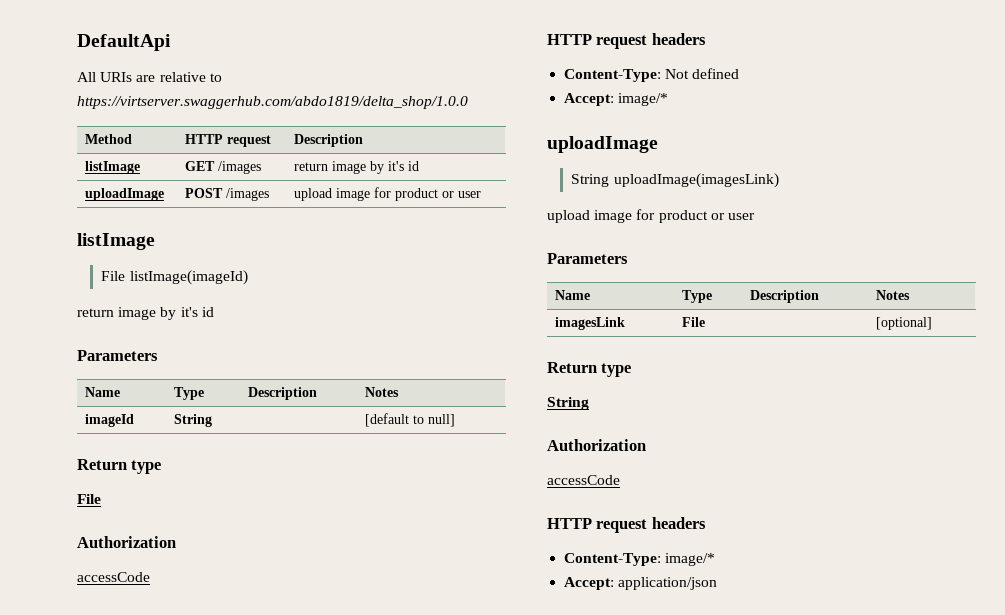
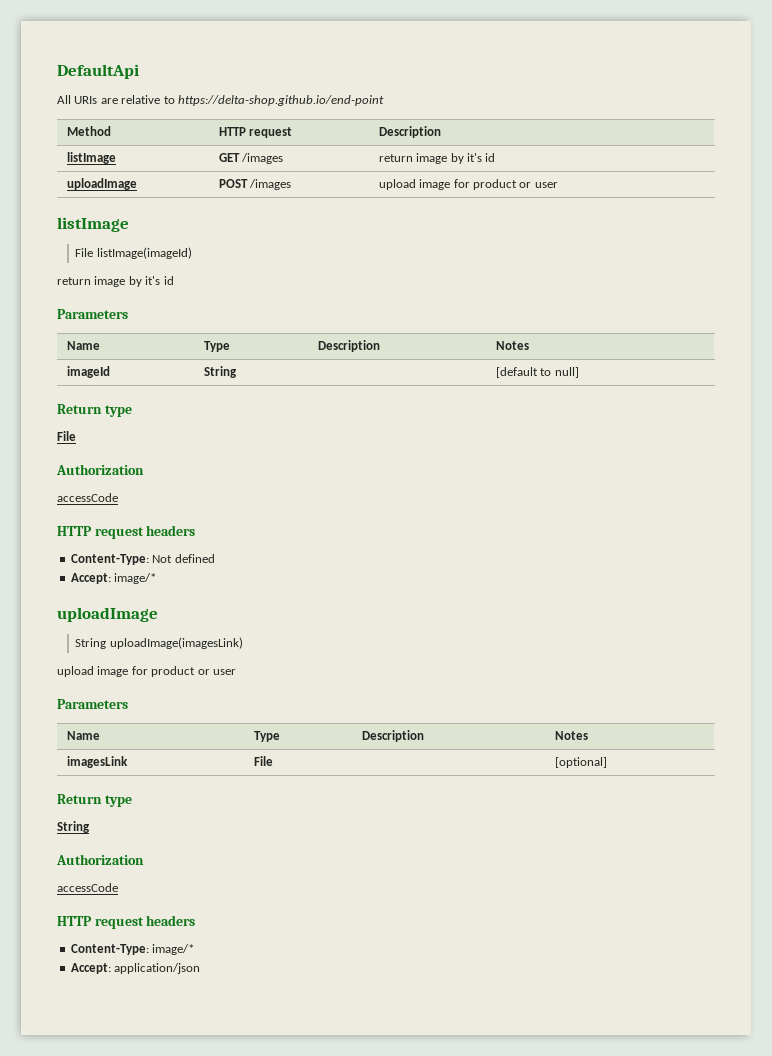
[77,96,468,109] https://virtserver.swaggerhub.com/abdo1819/delta_shop/1.0.0 -> [177,95,384,106] https://delta-shop.github.io/end-point

